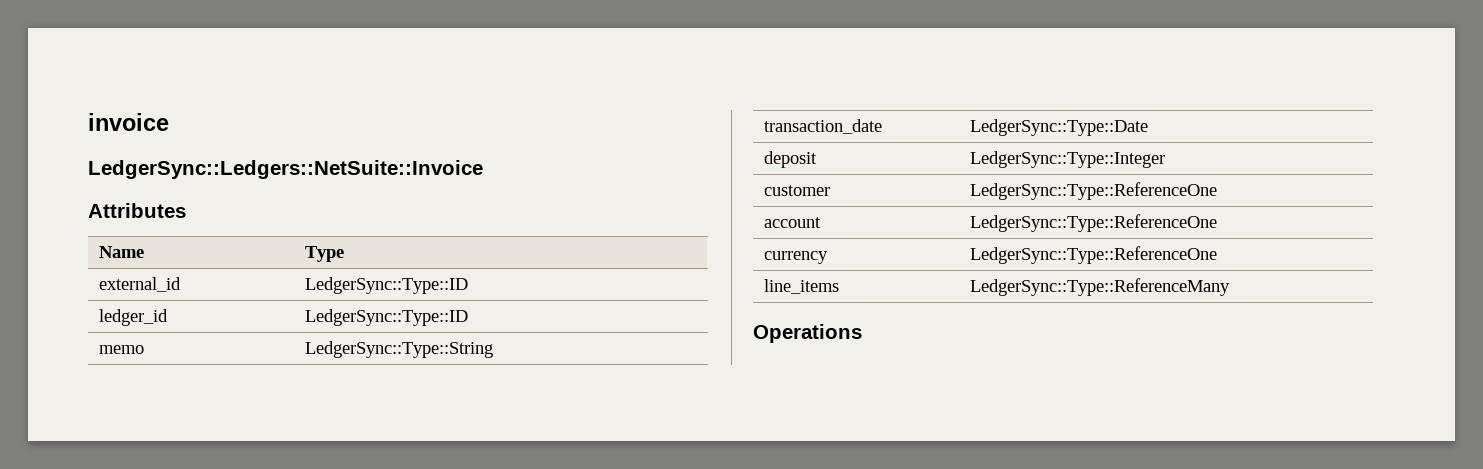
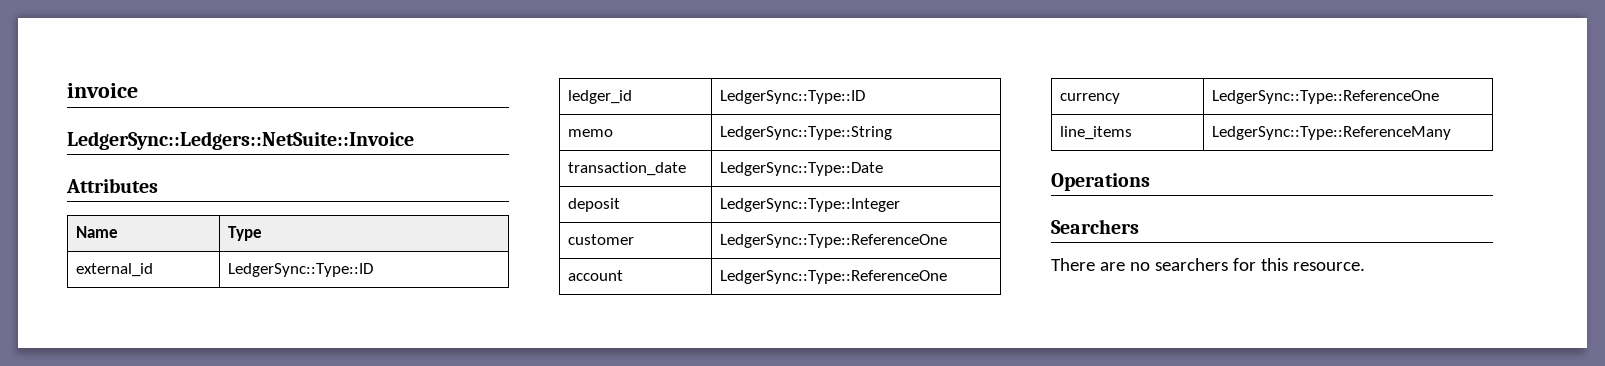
(862, 333) none -> [1051,219,1139,234] [1051,258,1365,271] // Searchers // There are no searchers for this resource.

